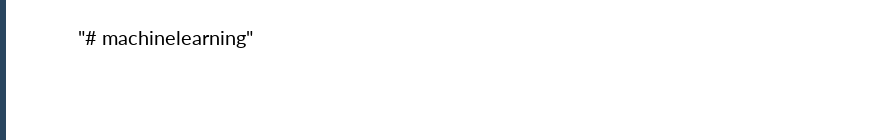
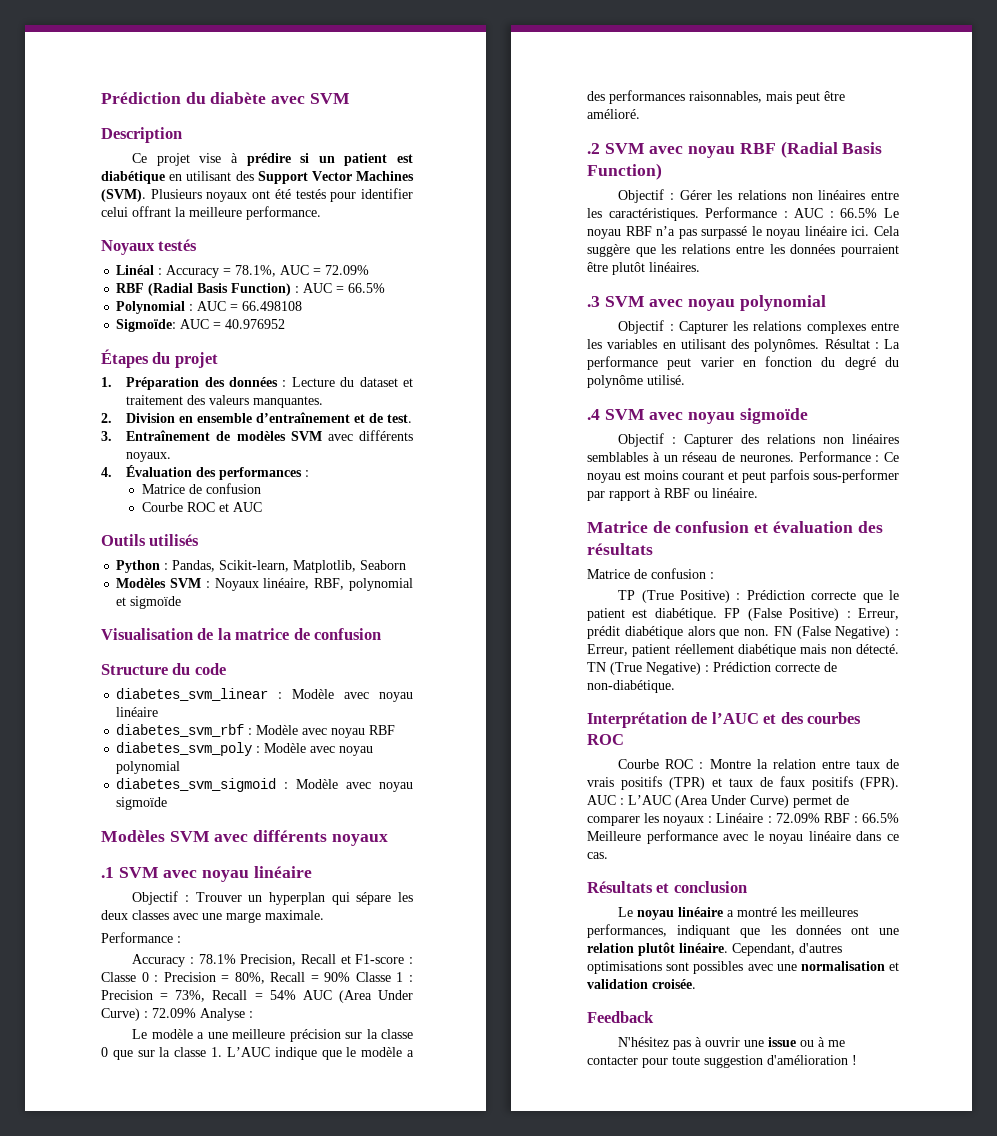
[78,31,254,48] "# machinelearning" -> [101,92,350,104] [101,127,182,143] [132,153,413,166] [101,171,414,184] [101,188,414,202] [101,206,321,220] [101,239,198,255] [116,265,370,278] [116,283,386,296] [116,301,303,314] [116,319,286,332] [101,349,218,368] [101,377,413,390] [126,395,324,408] [101,412,413,423] [101,430,413,441] [126,452,172,462] [101,465,310,480] [141,483,261,494] [141,502,262,512] [101,534,200,546] [116,560,407,573] [116,578,413,591] [116,596,182,609] [101,628,382,640] [101,663,226,675] [116,688,413,702] [116,707,159,717] [116,724,396,738] [116,742,374,756] [116,761,181,774] [116,778,413,792] [116,797,168,810] [101,830,388,846] [101,866,312,882] [132,891,413,905] [101,910,324,923] [101,932,181,943] [132,954,413,967] [101,972,413,984] [101,990,413,1003] [101,1008,253,1021] [132,1029,413,1042] [101,1047,414,1060] [587,90,845,104] [587,109,640,119] [587,141,883,158] [587,163,662,180] [618,189,899,203] [587,207,899,221] [587,226,900,239] [587,244,899,257] [587,262,700,275] [587,295,826,311] [618,320,899,334] [587,339,900,352] [587,356,899,370] [587,375,685,388] [587,408,808,424] [618,433,899,447] [587,451,899,462] [587,469,899,483] [587,488,758,501] [587,521,883,533] [587,543,653,555] [587,568,714,579] [618,590,899,603] [587,608,899,621] [587,626,899,639] [587,644,899,657] [587,662,837,675] [587,680,675,693] [587,712,862,728] [587,734,624,745] [618,759,899,769] [587,776,899,790] [587,795,849,808] [587,813,899,826] [587,830,899,844] [587,852,608,859] [587,881,747,893] [618,907,859,920] [587,924,899,938] [587,942,842,956] [587,961,899,974] [587,979,696,989] [587,1011,654,1023] [618,1037,846,1050] [587,1055,857,1068] Prédiction du diabète avec SVM // Description // Ce projet vise à prédire si un patient est diabétique en utilisant des Support Vector Machines (SVM). Plusieurs noyaux ont été testés pour identifier celui offrant la meilleure performance. // Noyaux testés // Linéal : Accuracy = 78.1%, AUC = 72.09% // RBF (Radial Basis Function) : AUC = 66.5% // Polynomial : AUC = 66.498108 // Sigmoïde: AUC = 40.976952 // Étapes du projet // 1. Préparation des données : Lecture du dataset et traitement des valeurs manquantes. // 2. Division en ensemble d’entraînement et de test. // 3. Entraînement de modèles SVM avec différents noyaux. // 4. Évaluation des performances : // Matrice de confusion // Courbe ROC et AUC // Outils utilisés // Python : Pandas, Scikit-learn, Matplotlib, Seaborn // Modèles SVM : Noyaux linéaire, RBF, polynomial et sigmoïde // Visualisation de la matrice de confusion // Structure du code // diabetes_svm_linear : Modèle avec noyau linéaire // diabetes_svm_rbf : Modèle avec noyau RBF // diabetes_svm_poly : Modèle avec noyau polynomial // diabetes_svm_sigmoid : Modèle avec noyau sigmoïde // Modèles SVM avec différents noyaux // .1 SVM avec noyau linéaire // Objectif : Trouver un hyperplan qui sépare les deux classes avec une marge maximale. // Performance : // Accuracy : 78.1% Precision, Recall et F1-score : Classe 0 : Precision = 80%, Recall = 90% Classe 1 : Precision = 73%, Recall = 54% AUC (Area Under Curve) : 72.09% Analyse : // Le modèle a une meilleure précision sur la classe 0 que sur la classe 1. L’AUC indique que le modèle a des performances raisonnables, mais peut être amélioré. // .2 SVM avec noyau RBF (Radial Basis Function) // Objectif : Gérer les relations non linéaires entre les caractéristiques. Performance : AUC : 66.5% Le noyau RBF n’a pas surpassé le noyau linéaire ici. Cela suggère que les relations entre les données pourraient être plutôt linéaires. // .3 SVM avec noyau polynomial // Objectif : Capturer les relations complexes entre les variables en utilisant des polynômes. Résultat : La performance peut varier en fonction du degré du polynôme utilisé. // .4 SVM avec noyau sigmoïde // Objectif : Capturer des relations non linéaires semblables à un réseau de neurones. Performance : Ce noyau est moins courant et peut parfois sous-performer par rapport à RBF ou linéaire. // Matrice de confusion et évaluation des résultats // Matrice de confusion : // TP (True Positive) : Prédiction correcte que le patient est diabétique. FP (False Positive) : Erreur, prédit diabétique alors que non. FN (False Negative) : Erreur, patient réellement diabétique mais non détecté. TN (True Negative) : Prédiction correcte de non-diabétique. // Interprétation de l’AUC et des courbes ROC // Courbe ROC : Montre la relation entre taux de vrais positifs (TPR) et taux de faux positifs (FPR). AUC : L’AUC (Area Under Curve) permet de comparer les noyaux : Linéaire : 72.09% RBF : 66.5% Meilleure performance avec le noyau linéaire dans ce cas. // Résultats et conclusion // Le noyau linéaire a montré les meilleures performances, indiquant que les données ont une relation plutôt linéaire. Cependant, d'autres optimisations sont possibles avec une normalisation et validation croisée. // Feedback // N'hésitez pas à ouvrir une issue ou à me contacter pour toute suggestion d'amélioration !

